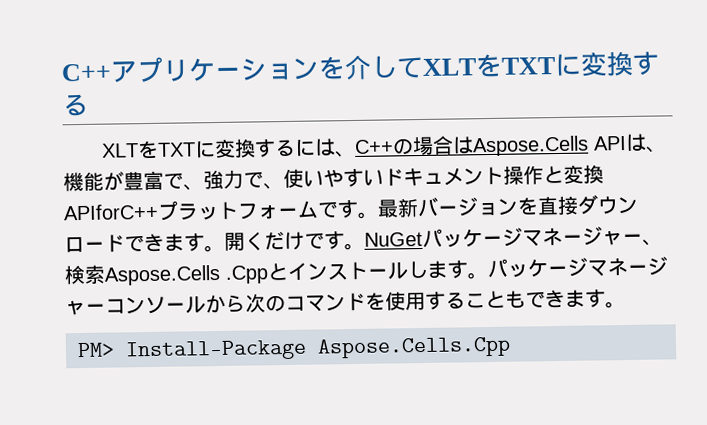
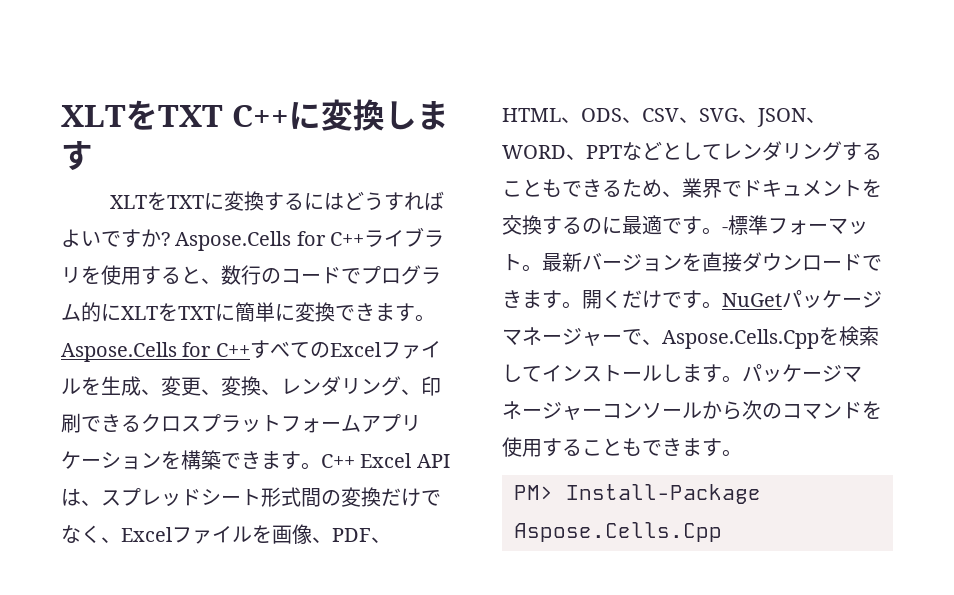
[61,50,660,83] [62,93,89,117] C++アプリケーションを介してXLTをTXTに変換する -> [61,99,449,131] [61,141,93,171] XLTをTXT C++に変換します
[335,133,668,158] [63,164,604,192] [63,199,359,221] 、C++の場合はAspose.Cells APIは、機能が豊富で、強力で、使いやすいドキュメント操作と変換APIforC++プラットフォームです -> [343,191,444,211] [61,227,445,251] [61,265,441,285] [61,302,435,322] [61,340,441,362] [61,376,441,396] [61,413,421,433] [61,450,450,470] [61,487,441,507] [61,524,391,544] [502,108,826,127] [502,141,882,161] [502,178,882,198] [502,215,868,235] [502,254,522,271] どうすればよいですか? Aspose.Cells for C++ライブラリを使用すると、数行のコードでプログラム的にXLTをTXTに簡単に変換できます。Aspose.Cells for C++すべてのExcelファイルを生成、変更、変換、レンダリング、印刷できるクロスプラットフォームアプリケーションを構築できます。C++ Excel APIは、スプレッドシート形式間の変換だけでなく、Excelファイルを画像、PDF、HTML、ODS、CSV、SVG、JSON、WORD、PPTなどとしてレンダリングすることもできるため、業界でドキュメントを交換するのに最適です。-標準フォーマット
[642,239,663,246] [64,262,288,286] 、検索Aspose.Cells .Cppと -> [622,326,879,349] [502,364,542,382] で、Aspose.Cells.Cppを検索して

